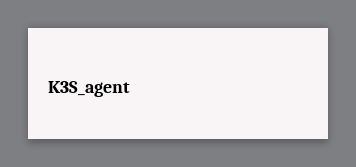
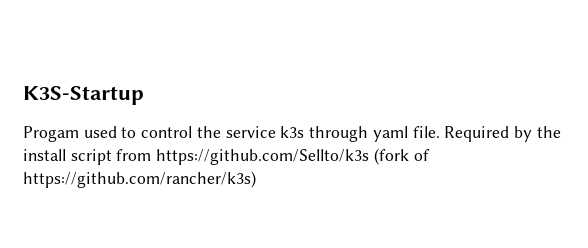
[48,81,130,97] K3S_agent -> [23,86,144,105] [23,126,561,142] [23,148,430,165] [23,171,256,188] K3S-Startup // Progam used to control the service k3s through yaml file. Required by the install script from https://github.com/Sellto/k3s (fork of https://github.com/rancher/k3s)

